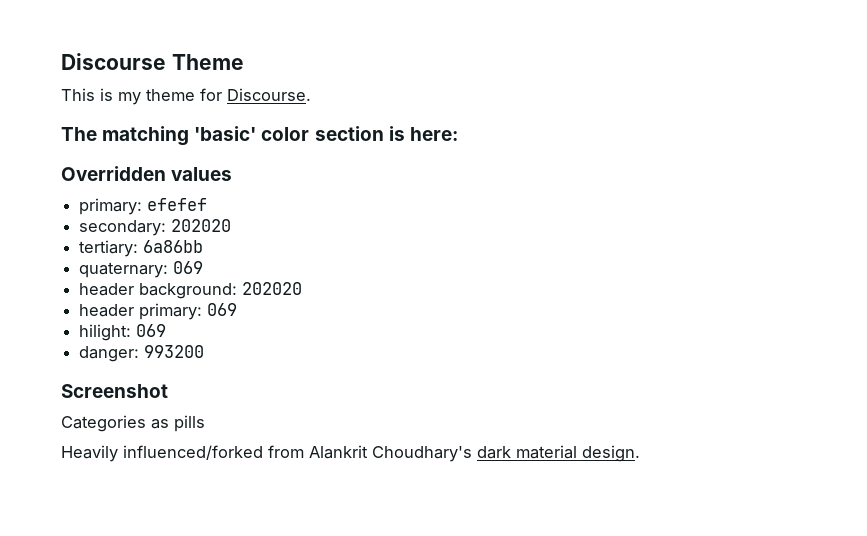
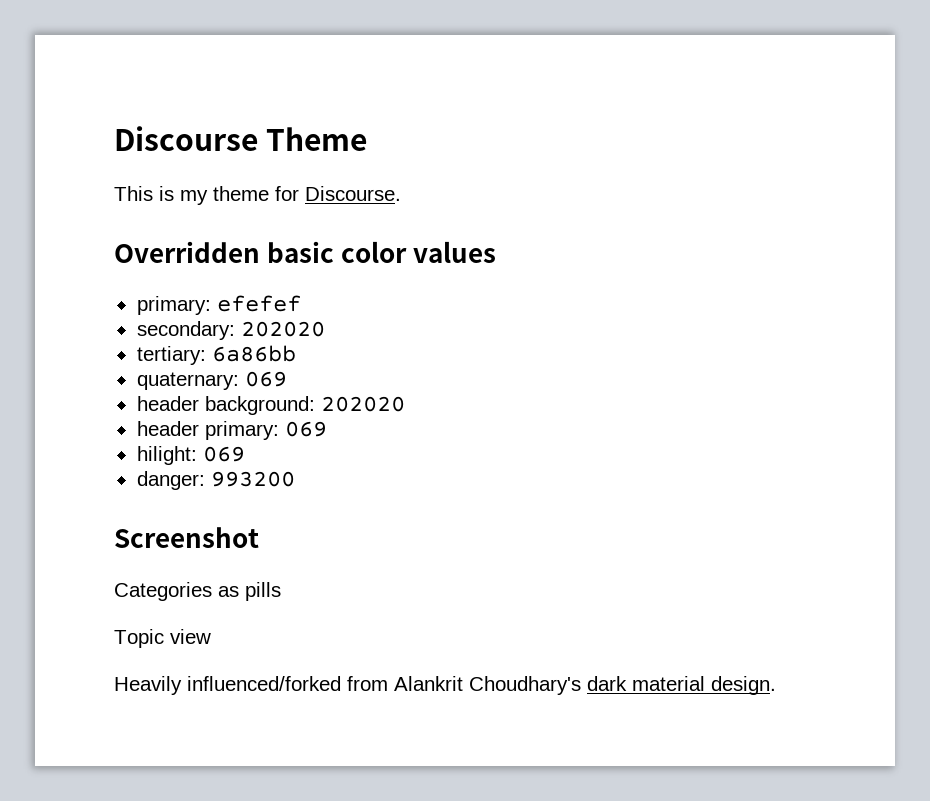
[61,126,458,146] [61,166,166,181] The matching 'basic' color section is here: // Overridden -> [114,241,408,263] Overridden basic color
(205, 423) none -> [114,629,211,648] // Topic view

